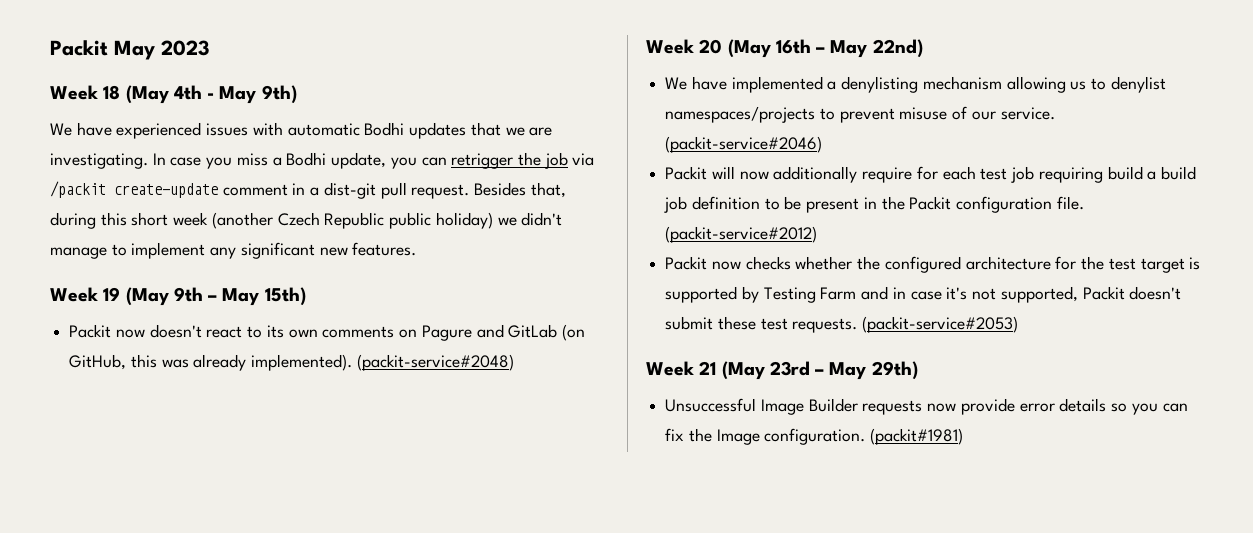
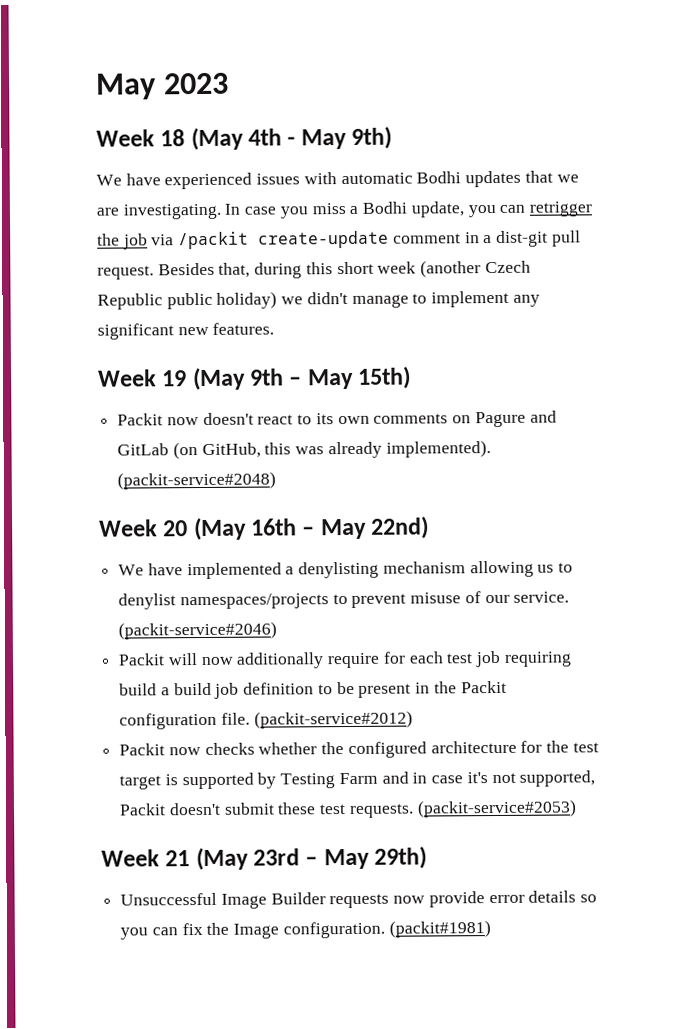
[50,40,108,56] Packit -> (95, 86) none

